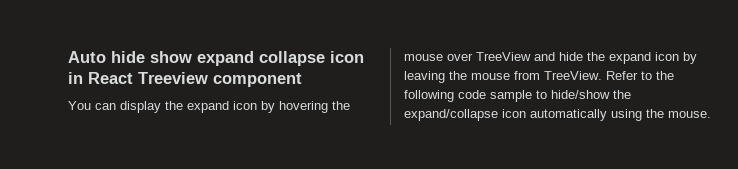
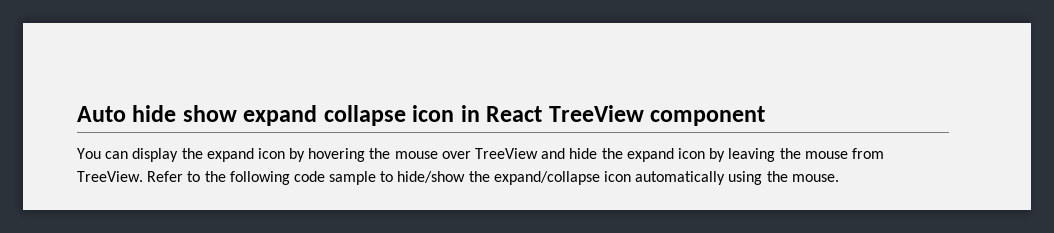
[138,72,208,84] Treeview -> [548,105,644,122] TreeView

